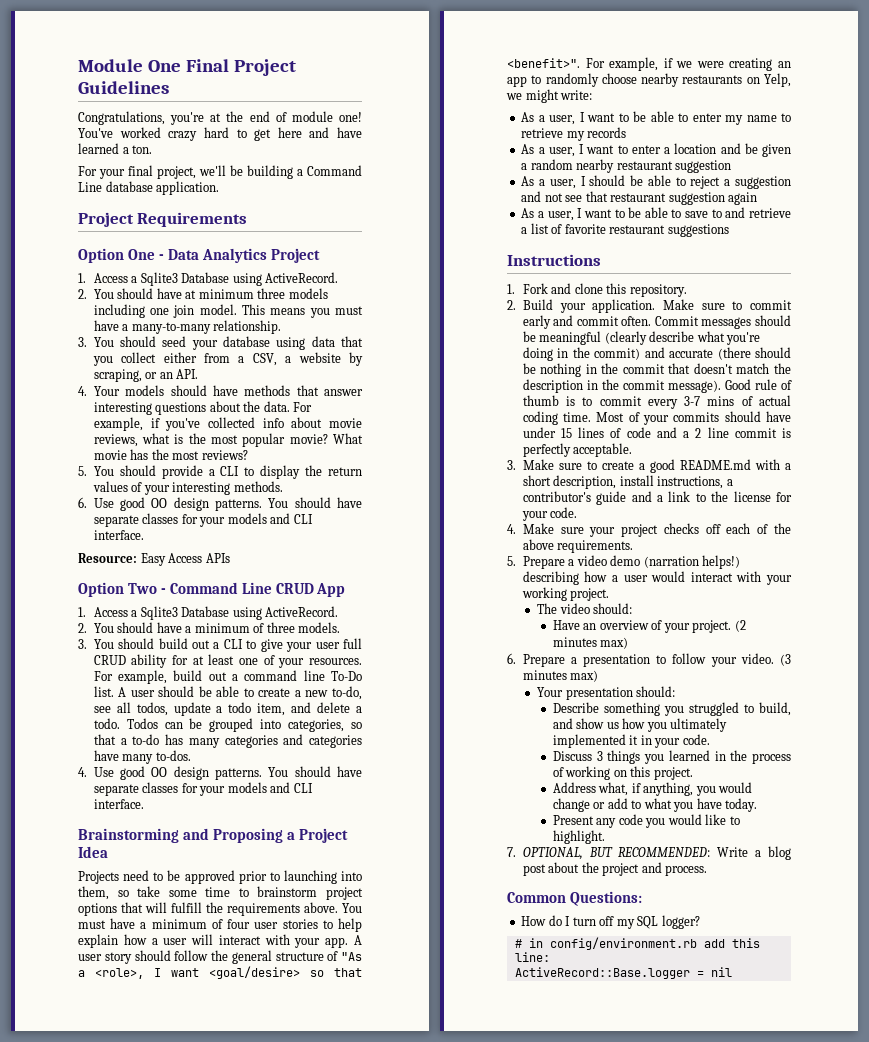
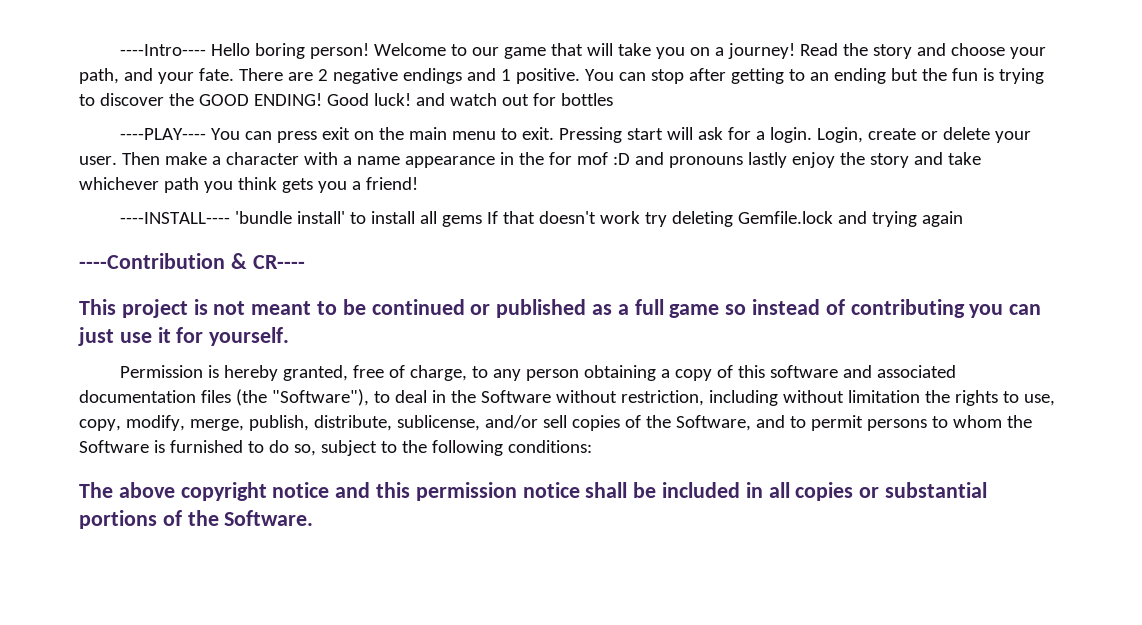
[78,59,296,76] [78,81,169,94] [78,111,362,125] [78,127,362,141] [78,143,153,154] [78,165,362,179] [78,181,220,195] [78,212,248,227] [78,248,320,263] [78,272,339,286] [78,288,328,299] [93,304,363,318] [93,320,282,334] [78,336,363,350] [92,352,363,366] [93,369,199,382] [78,385,363,396] [93,401,313,415] [93,417,363,431] [93,433,363,447] [93,449,248,460] [78,465,362,479] [92,481,283,495] [78,497,362,511] [93,513,313,527] [93,530,144,540] [78,553,230,566] [78,582,346,597] [78,606,339,620] [78,622,341,633] [78,638,363,652] [93,654,362,668] [93,670,362,684] [93,686,362,700] [93,702,363,716] [93,718,362,732] [93,734,363,748] [93,750,191,764] [78,766,362,780] [93,782,313,796] [93,799,144,809] [78,828,348,843] [78,846,108,858] [78,870,362,884] [78,886,363,900] [78,902,362,916] [78,918,363,932] [78,934,362,948] [78,950,362,964] [78,966,362,979] [507,57,791,71] [507,73,791,87] [506,89,593,103] [521,111,791,125] [521,127,627,141] [521,143,791,157] [521,159,732,173] [521,175,791,189] [521,191,758,205] [521,207,791,221] [521,223,729,237] [507,254,601,266] [507,283,687,297] [507,299,792,313] [522,315,791,329] [522,331,761,345] [522,347,791,361] [522,363,791,377] [522,379,792,393] [522,395,791,409] [522,411,791,425] [522,427,791,438] [522,443,633,457] [507,459,791,473] [522,475,733,489] [522,491,792,505] [521,507,578,521] [507,523,791,537] [522,539,634,553] [507,555,741,569] [522,571,792,585] [521,587,610,601] [537,603,633,614] [552,620,746,633] [552,637,629,649] [507,653,791,667] [522,670,599,682] [537,686,676,700] [552,702,791,716] [552,718,728,732] [552,734,710,748] [552,750,791,764] [552,766,693,780] [552,782,753,796] [552,798,758,812] [552,814,740,828] [552,830,605,844] [507,846,791,860] [522,862,708,876] [507,891,642,906] [521,915,700,929] [514,937,760,950] [514,952,550,962] [514,967,732,979] Module One Final Project Guidelines // Congratulations, you're at the end of module one! You've worked crazy hard to get here and have learned a ton. // For your final project, we'll be building a Command Line database application. // Project Requirements // Option One - Data Analytics Project // 1. Access a Sqlite3 Database using ActiveRecord. // 2. You should have at minimum three models including one join model. This means you must have a many-to-many relationship. // 3. You should seed your database using data that you collect either from a CSV, a website by scraping, or an API. // 4. Your models should have methods that answer interesting questions about the data. For example, if you've collected info about movie reviews, what is the most popular movie? What movie has the most reviews? // 5. You should provide a CLI to display the return values of your interesting methods. // 6. Use good OO design patterns. You should have separate classes for your models and CLI interface. // Resource: Easy Access APIs // Option Two - Command Line CRUD App // 1. Access a Sqlite3 Database using ActiveRecord. // 2. You should have a minimum of three models. // 3. You should build out a CLI to give your user full CRUD ability for at least one of your resources. For example, build out a command line To-Do list. A user should be able to create a new to-do, see all todos, update a todo item, and delete a todo. Todos can be grouped into categories, so that a to-do has many categories and categories have many to-dos. // 4. Use good OO design patterns. You should have separate classes for your models and CLI interface. // Brainstorming and Proposing a Project Idea // Projects need to be approved prior to launching into them, so take some time to brainstorm project options that will fulfill the requirements above. You must have a minimum of four user stories to help explain how a user will interact with your app. A user story should follow the general structure of "As a <role>, I want <goal/desire> so that <benefit>". For example, if we were creating an app to randomly choose nearby restaurants on Yelp, we might write: // As a user, I want to be able to enter my name to retrieve my records // As a user, I want to enter a location and be given a random nearby restaurant suggestion // As a user, I should be able to reject a suggestion and not see that restaurant suggestion again // As a user, I want to be able to save to and retrieve a list of favorite restaurant suggestions // Instructions // 1. Fork and clone this repository. // 2. Build your application. Make sure to commit early and commit often. Commit messages should be meaningful (clearly describe what you're doing in the commit) and accurate (there should be nothing in the commit that doesn't match the description in the commit message). Good rule of thumb is to commit every 3-7 mins of actual coding time. Most of your commits should have under 15 lines of code and a 2 line commit is perfectly acceptable. // 3. Make sure to create a good README.md with a short description, install instructions, a contributor's guide and a link to the license for your code. // 4. Make sure your project checks off each of the above requirements. // 5. Prepare a video demo (narration helps!) describing how a user would interact with your working project. // The video should: // Have an overview of your project. (2 minutes max) // 6. Prepare a presentation to follow your video. (3 minutes max) // Your presentation should: // Describe something you struggled to build, and show us how you ultimately implemented it in your code. // Discuss 3 things you learned in the process of working on this project. // Address what, if anything, you would change or add to what you have today. // Present any code you would like to highlight. // 7. OPTIONAL, BUT RECOMMENDED: Write a blog post about the project and process. // Common Questions: // How do I turn off my SQL logger? // # in config/environment.rb add this line: // ActiveRecord::Base.logger = nil -> [120,43,1047,59] [79,68,1044,84] [79,93,613,106] [120,127,1032,143] [79,152,981,168] [79,177,418,193] [120,211,964,227] [79,253,305,269] [79,299,1042,318] [78,327,290,346] [120,365,957,381] [79,389,1055,406] [79,415,1032,431] [79,440,592,456] [79,482,988,501] [79,510,314,529] ----Intro---- Hello boring person! Welcome to our game that will take you on a journey! Read the story and choose your path, and your fate. There are 2 negative endings and 1 positive. You can stop after getting to an ending but the fun is trying to discover the GOOD ENDING! Good luck! and watch out for bottles // ----PLAY---- You can press exit on the main menu to exit. Pressing start will ask for a login. Login, create or delete your user. Then make a character with a name appearance in the for mof :D and pronouns lastly enjoy the story and take whichever path you think gets you a friend! // ----INSTALL---- 'bundle install' to install all gems If that doesn't work try deleting Gemfile.lock and trying again // ----Contribution & CR---- // This project is not meant to be continued or published as a full game so instead of contributing you can just use it for yourself. // Permission is hereby granted, free of charge, to any person obtaining a copy of this software and associated documentation files (the "Software"), to deal in the Software without restriction, including without limitation the rights to use, copy, modify, merge, publish, distribute, sublicense, and/or sell copies of the Software, and to permit persons to whom the Software is furnished to do so, subject to the following conditions: // The above copyright notice and this permission notice shall be included in all copies or substantial portions of the Software.

